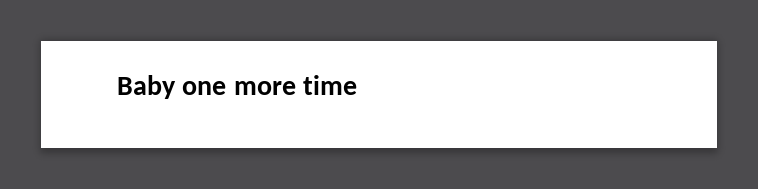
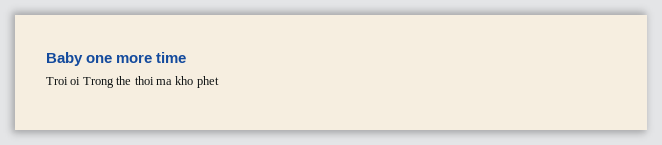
(358, 85) none -> [46,76,219,88] // Troi oi Trong the thoi ma kho phet

